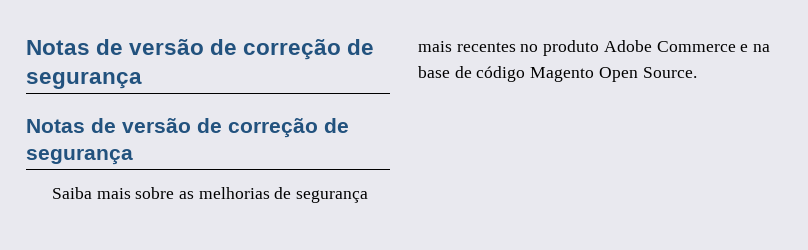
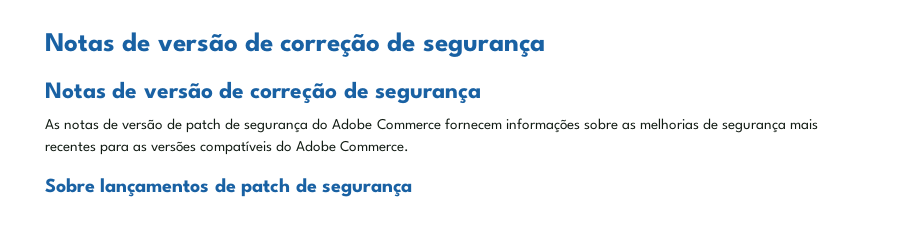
[51,187,131,199] Saiba mais -> [45,118,580,133] As notas de versão de patch de segurança do Adobe Commerce fornecem informações
[520,40,771,56] [418,66,697,82] no produto Adobe Commerce e na base de código Magento Open Source. -> [100,140,410,155] [45,178,412,197] para as versões compatíveis do Adobe Commerce. // Sobre lançamentos de patch de segurança

